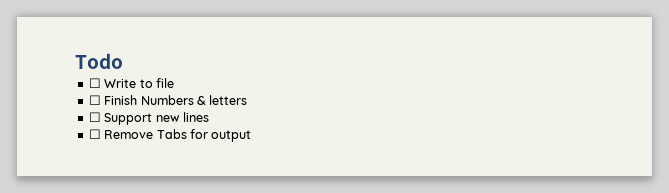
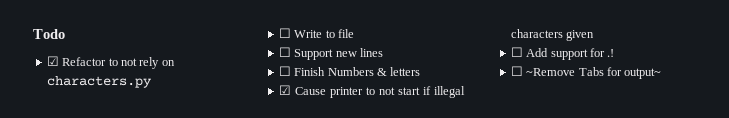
(123, 61) none -> [46,56,175,69] [46,76,152,88] // ☑ Refactor to not rely on characters.py
(174, 83) none -> [278,47,383,60] // ☐ Support new lines
[88,112,209,125] [88,129,154,139] ☐ Support new lines // ☐ Remove -> [278,85,465,98] [510,29,595,41] [510,47,615,60] [510,66,576,76] ☑ Cause printer to not start if illegal characters given // ☐ Add support for .! // ☐ ~Remove
[211,130,252,142] output -> [624,68,662,79] output~

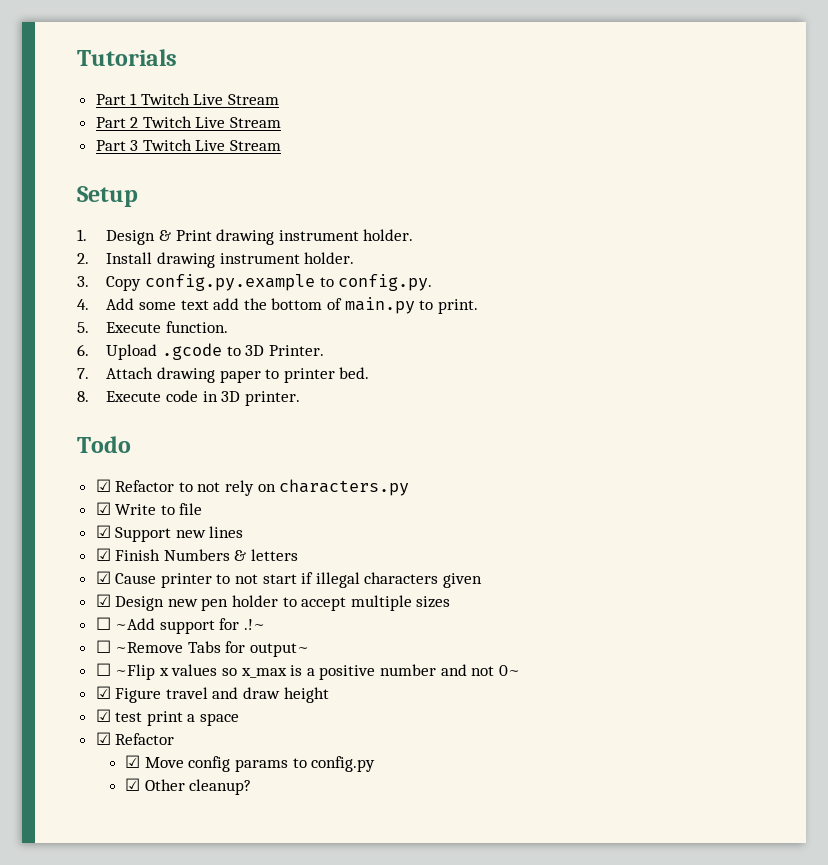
(33, 34) none -> [77,49,177,66] [95,93,280,105] [95,116,282,128] [95,139,282,151] [77,186,138,207] [77,229,414,245] [77,252,355,268] [77,274,433,291] [77,297,478,314] [77,321,229,333] [77,343,324,360] [77,367,370,383] [77,390,300,406] Tutorials // Part 1 Twitch Live Stream // Part 2 Twitch Live Stream // Part 3 Twitch Live Stream // Setup // 1. Design & Print drawing instrument holder. // 2. Install drawing instrument holder. // 3. Copy config.py.example to config.py. // 4. Add some text add the bottom of main.py to print. // 5. Execute function. // 6. Upload .gcode to 3D Printer. // 7. Attach drawing paper to printer bed. // 8. Execute code in 3D printer. //
[278,28,291,38] ☐ -> [95,502,111,515] ☑
[278,47,291,57] ☐ -> [95,525,111,538] ☑
[278,66,291,76] ☐ -> [95,548,111,561] ☑
[510,47,549,57] // ☐ Add -> [95,594,451,611] [95,617,156,630] // ☑ Design new pen holder to accept multiple sizes // ☐ ~Add
[607,49,615,57] .! -> [244,619,266,630] .!~
(662, 73) none -> [95,663,520,680] [95,686,329,703] [95,709,240,726] [95,732,175,745] [125,755,376,772] [125,778,252,795] // ☐ ~Flip x values so x_max is a positive number and not 0~ // ☑ Figure travel and draw height // ☑ test print a space // ☑ Refactor // ☑ Move config params to config.py // ☑ Other cleanup?

